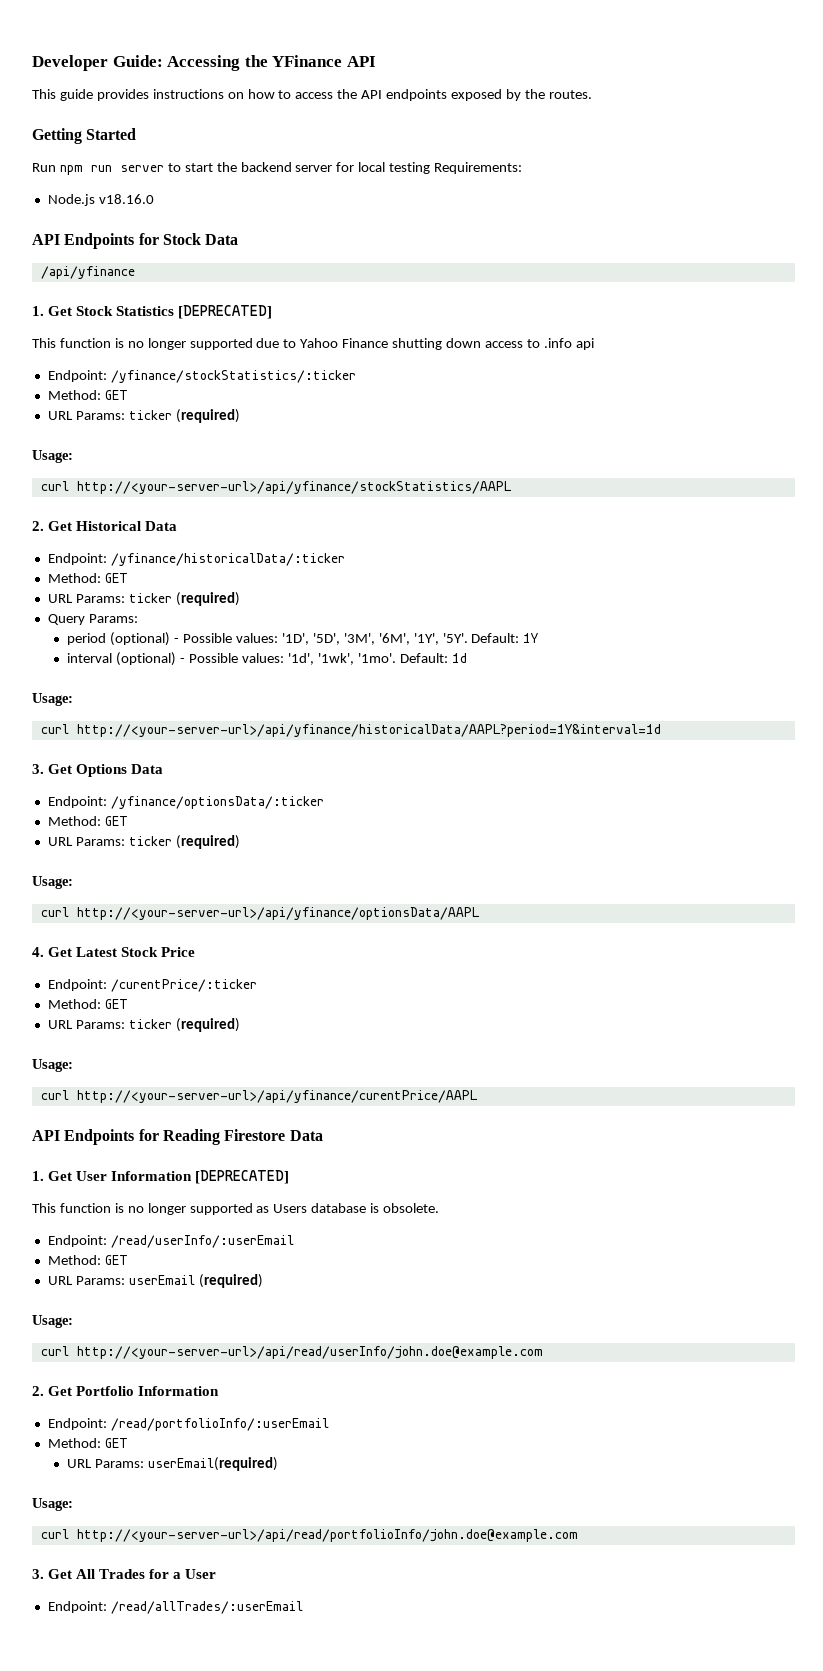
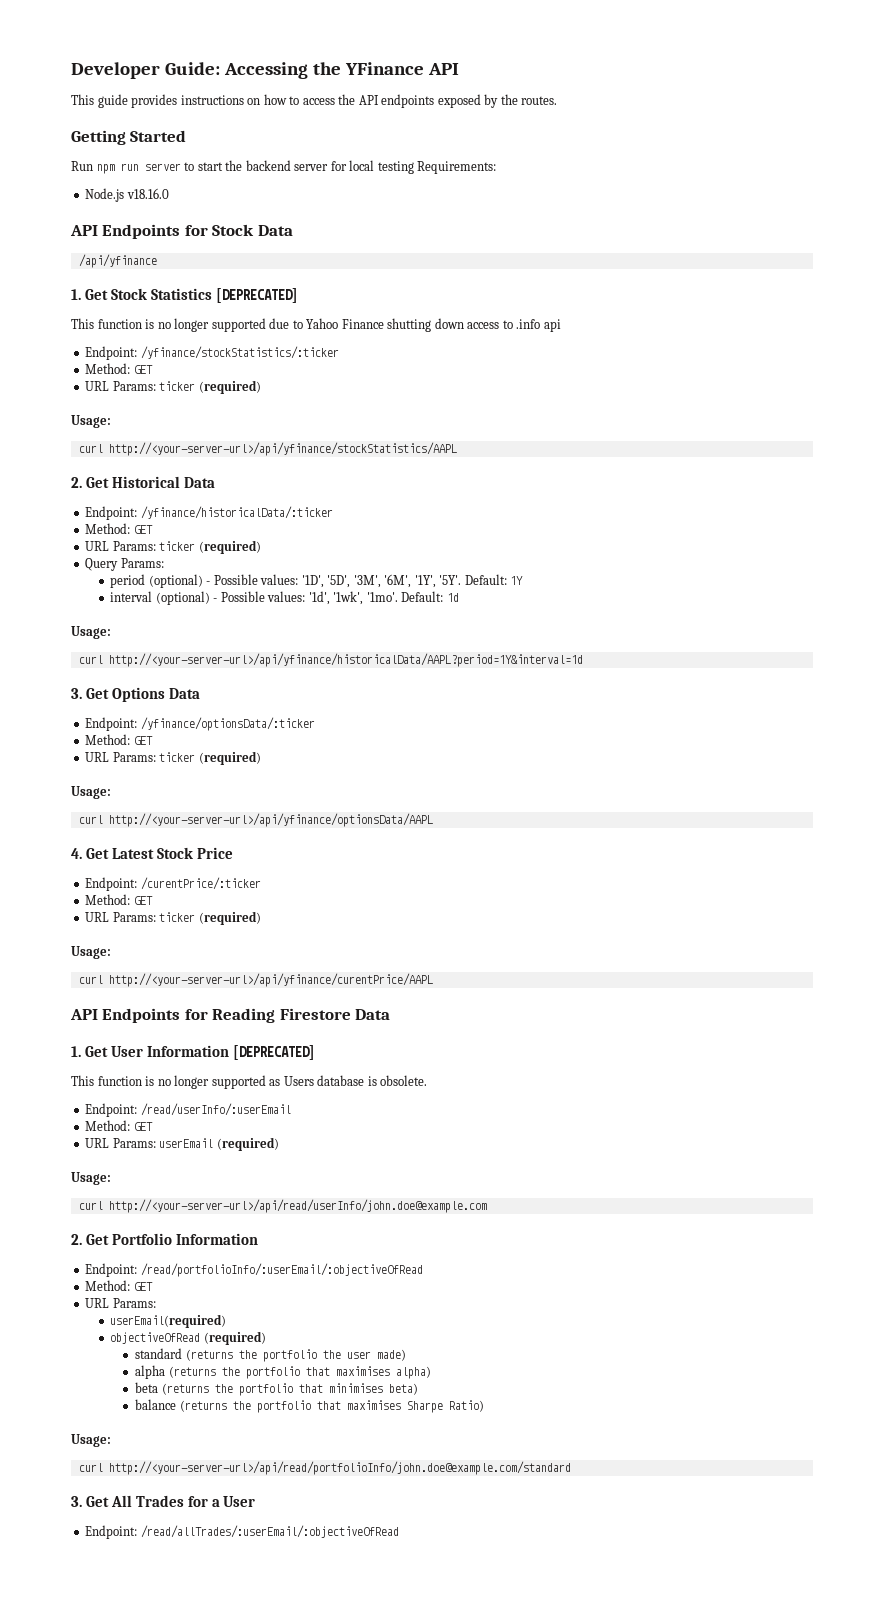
[110,1418,329,1431] [47,1438,128,1448] [67,1459,145,1468] /read/portfolioInfo/:userEmail // Method: GET // URL Params: -> [140,1263,423,1277] [85,1280,153,1291] [85,1298,156,1308] /read/portfolioInfo/:userEmail/:objectiveOfRead // Method: GET // URL Params: //
[32,1498,73,1511] [40,1529,578,1542] // Usage: // curl http://<your-server-url>/api/read/portfolioInfo/john.doe@example.com -> [110,1331,266,1345] [135,1348,406,1362] [135,1365,431,1379] [135,1382,418,1396] [135,1399,484,1413] [71,1434,111,1447] [78,1461,571,1475] // objectiveOfRead (required) // standard (returns the portfolio the user made) // alpha (returns the portfolio that maximises alpha) // beta (returns the portfolio that minimises beta) // balance (returns the portfolio that maximises Sharpe Ratio) // Usage: // curl http://<your-server-url>/api/read/portfolioInfo/john.doe@example.com/standard
[110,1601,303,1614] /read/allTrades/:userEmail -> [140,1525,399,1538] /read/allTrades/:userEmail/:objectiveOfRead

